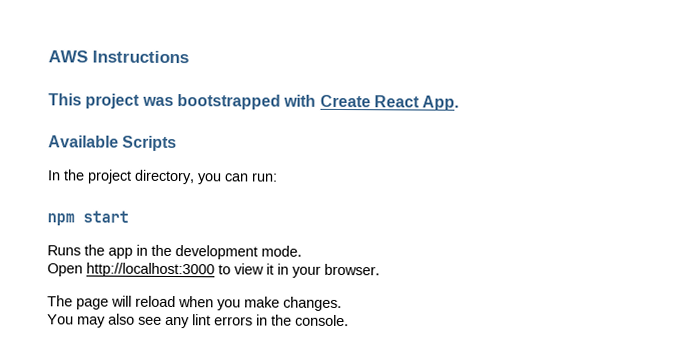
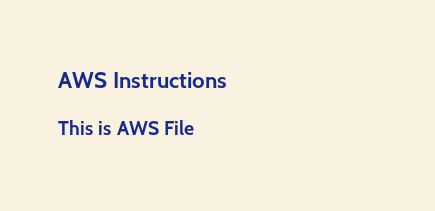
[85,93,460,111] [48,135,178,152] [47,169,278,185] [47,210,129,226] [47,244,302,260] [47,262,380,278] [47,295,342,312] [47,313,349,329] project was bootstrapped with Create React App. // Available Scripts // In the project directory, you can run: // npm start // Runs the app in the development mode. // Open http://localhost:3000 to view it in your browser. // The page will reload when you make changes. // You may also see any lint errors in the console. -> [98,120,194,135] is AWS File

